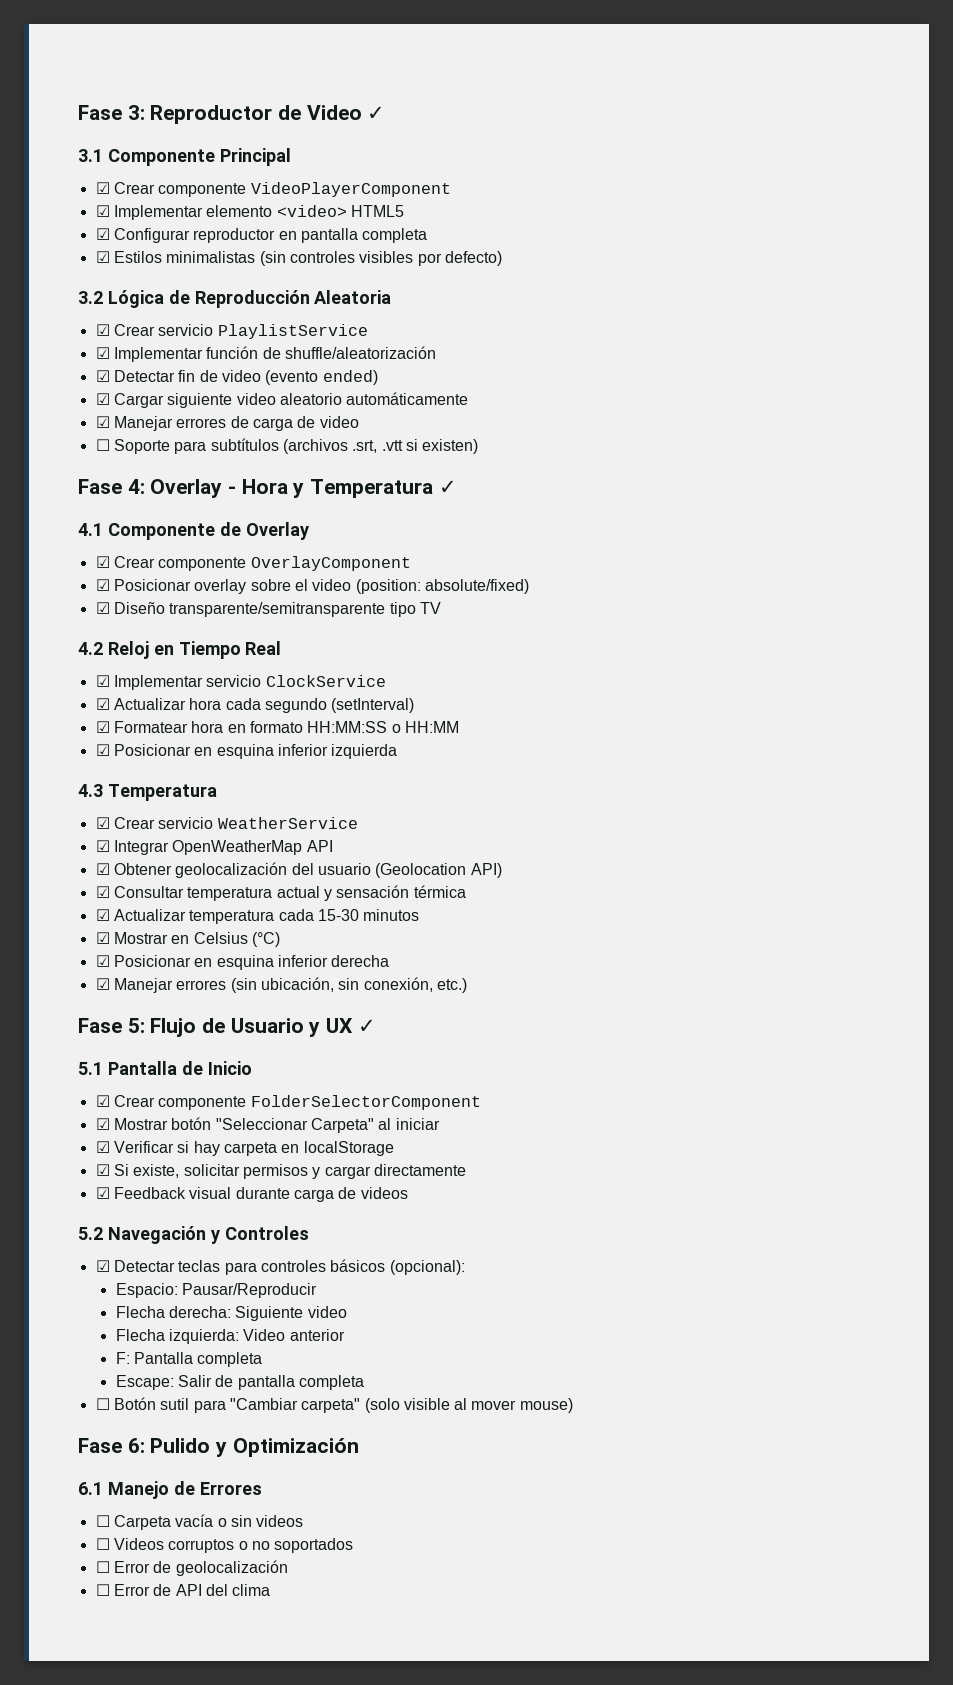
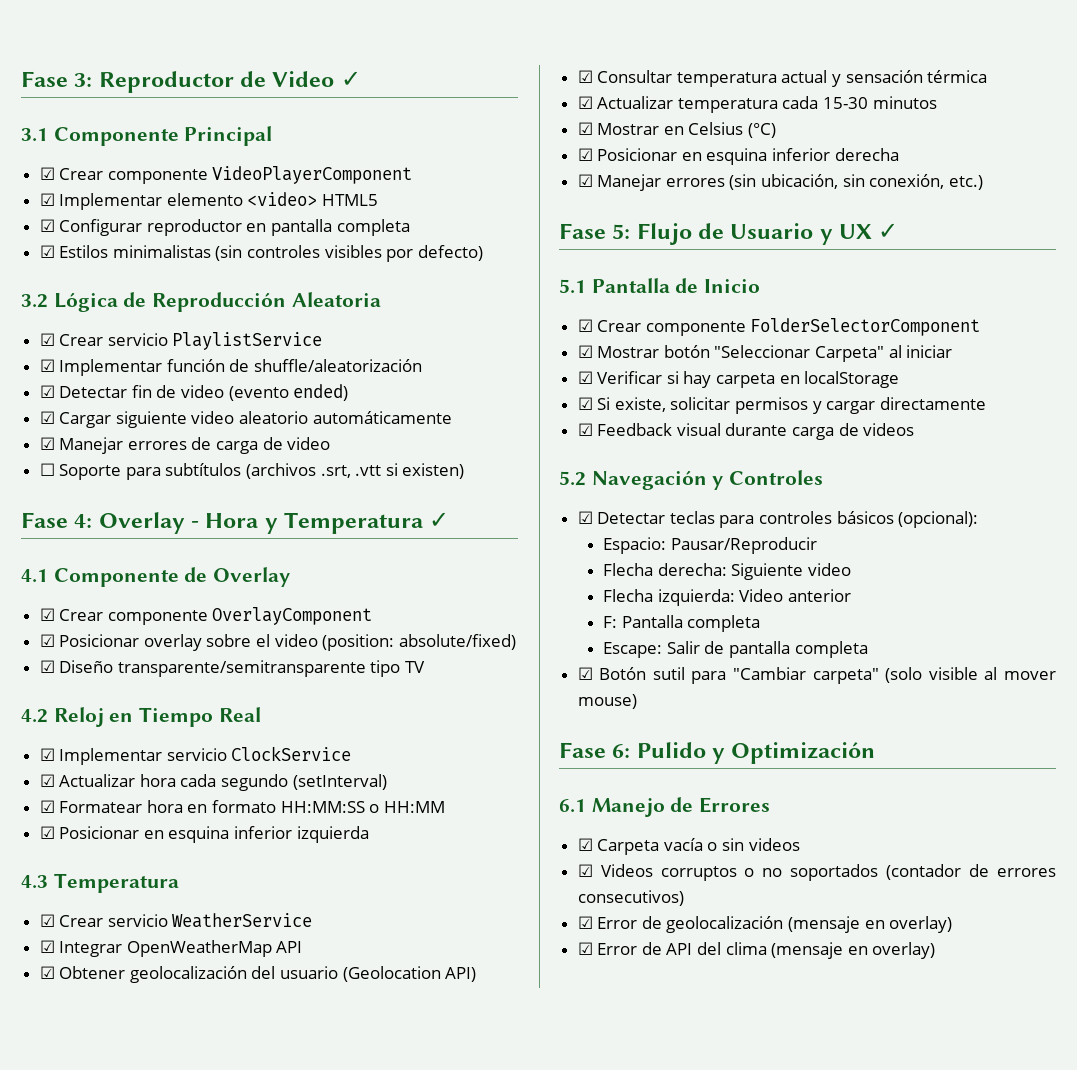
[95,1398,110,1410] ☐ -> [577,667,593,680] ☑
[95,1515,110,1527] ☐ -> [577,838,593,851] ☑
[95,1538,110,1550] ☐ -> [577,864,593,877] ☑
[95,1561,110,1573] // ☐ -> [886,864,1056,880] [577,890,684,906] [577,916,593,929] (contador de errores consecutivos) // ☑
[95,1584,110,1596] // ☐ -> [788,916,953,933] [577,942,593,955] (mensaje en overlay) // ☑
(271, 1590) none -> [771,942,936,959] (mensaje en overlay)

